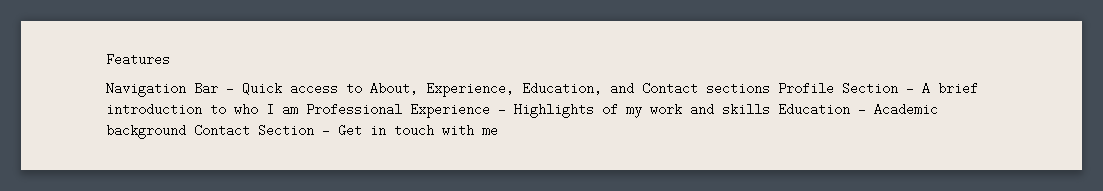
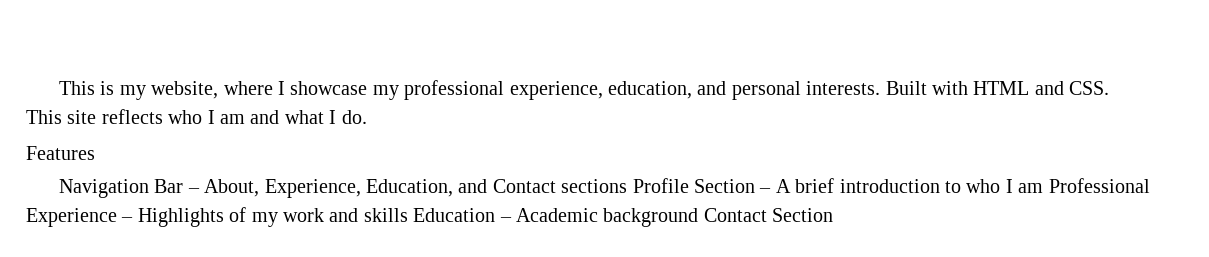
(106, 59) none -> [58,80,1110,100] [26,109,367,124] This is my website, where I showcase my professional experience, education, and personal interests. Built with HTML and CSS. This site reflects who I am and what I do. //
[242,82,362,95] Quick access to -> (200, 190) none
[322,124,498,137] – Get in touch with me -> (834, 215) none

